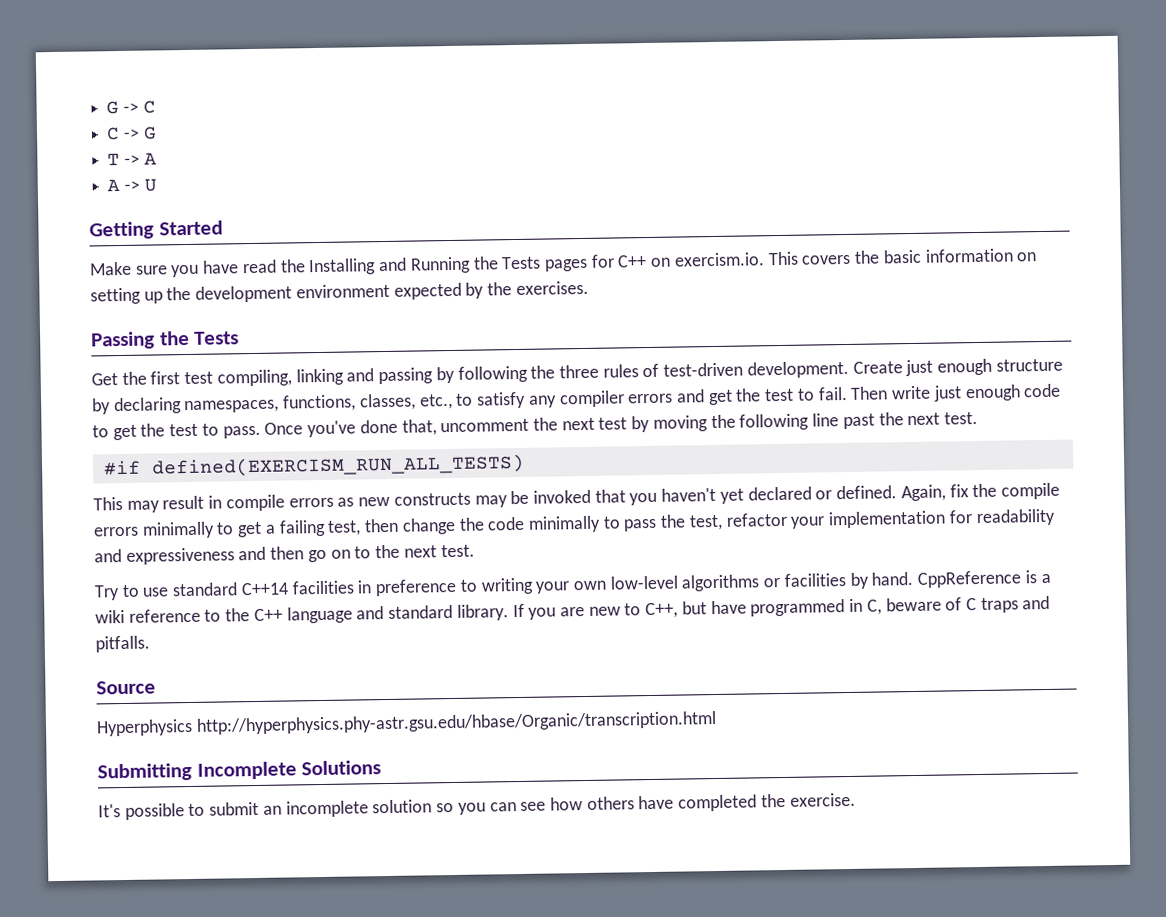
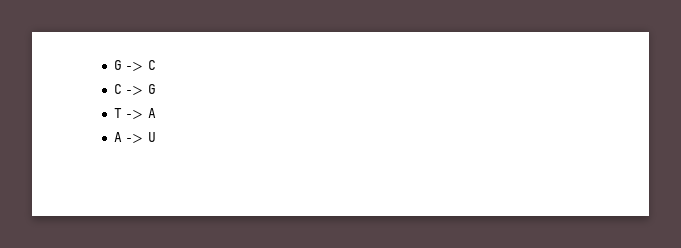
[89,220,223,240] [89,248,1038,278] [90,280,589,305] [91,330,240,350] [91,358,1063,387] [92,383,1062,415] [92,412,978,441] [102,453,525,478] [93,482,1060,513] [93,508,1056,539] [94,544,475,565] [94,570,1051,601] [95,595,1051,624] [95,635,150,653] [96,680,156,695] [96,711,717,737] [97,760,382,782] [98,792,856,821] // Getting Started // Make sure you have read the Installing and Running the Tests pages for C++ on exercism.io. This covers the basic information on setting up the development environment expected by the exercises. // Passing the Tests // Get the first test compiling, linking and passing by following the three rules of test-driven development. Create just enough structure by declaring namespaces, functions, classes, etc., to satisfy any compiler errors and get the test to fail. Then write just enough code to get the test to pass. Once you've done that, uncomment the next test by moving the following line past the next test. // #if defined(EXERCISM_RUN_ALL_TESTS) // This may result in compile errors as new constructs may be invoked that you haven't yet declared or defined. Again, fix the compile errors minimally to get a failing test, then change the code minimally to pass the test, refactor your implementation for readability and expressiveness and then go on to the next test. // Try to use standard C++14 facilities in preference to writing your own low-level algorithms or facilities by hand. CppReference is a wiki reference to the C++ language and standard library. If you are new to C++, but have programmed in C, beware of C traps and pitfalls. // Source // Hyperphysics http://hyperphysics.phy-astr.gsu.edu/hbase/Organic/transcription.html // Submitting Incomplete Solutions // It's possible to submit an incomplete solution so you can see how others have completed the exercise. -> (157, 137) none

